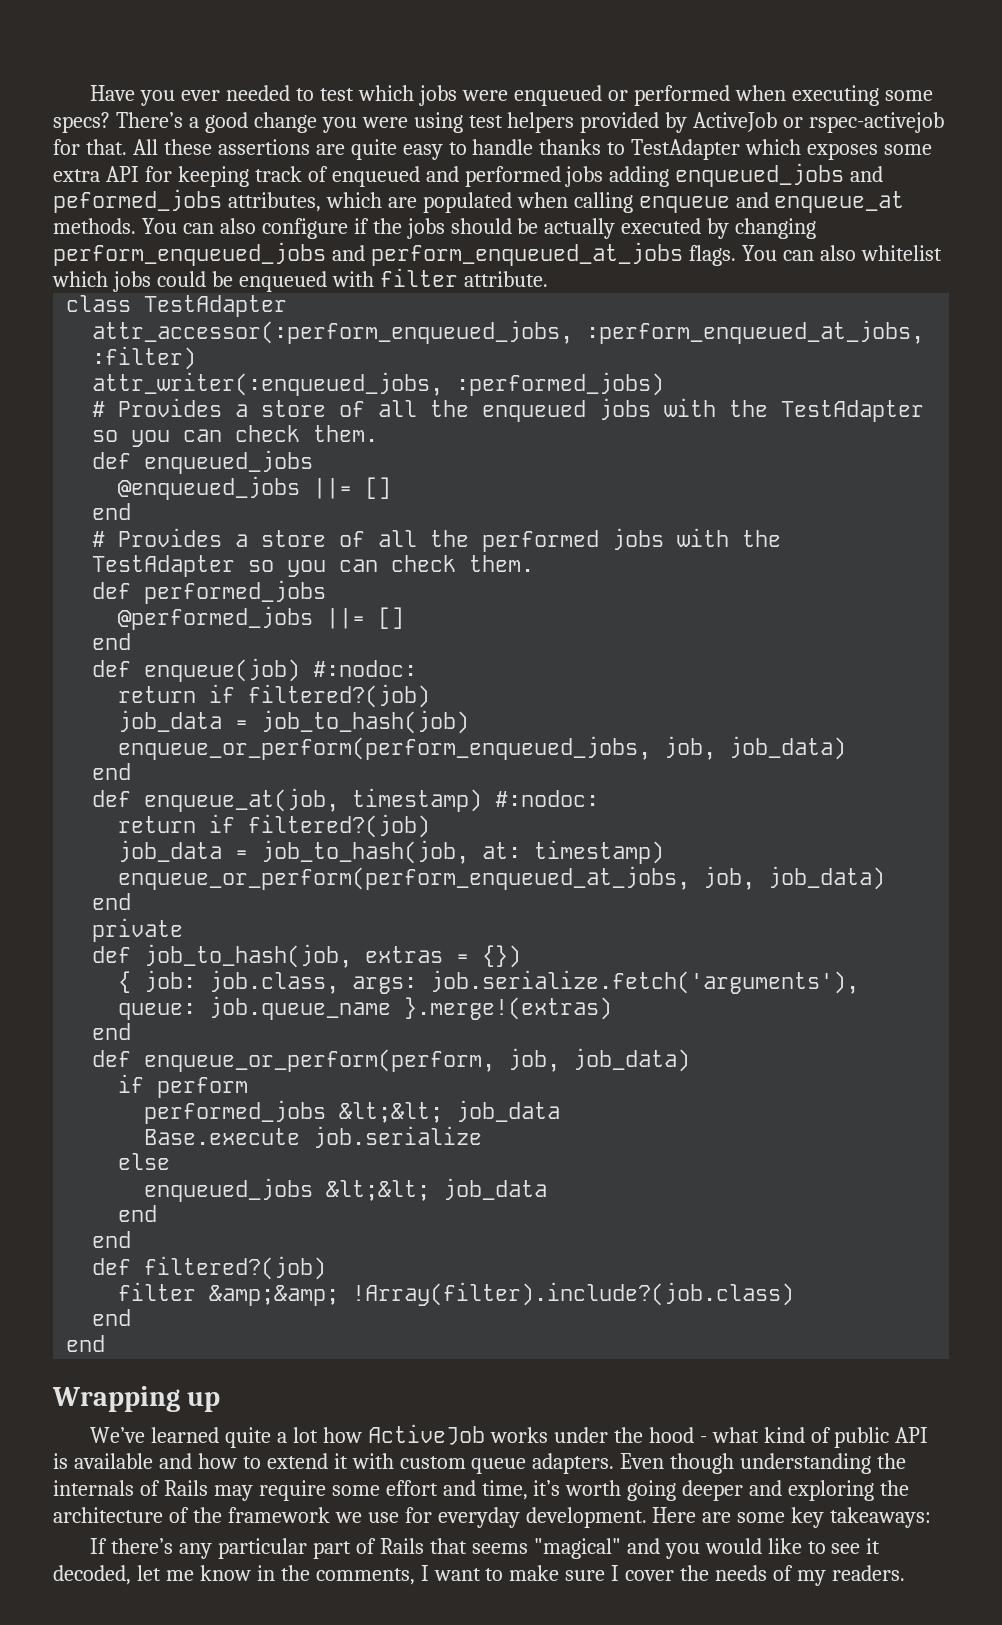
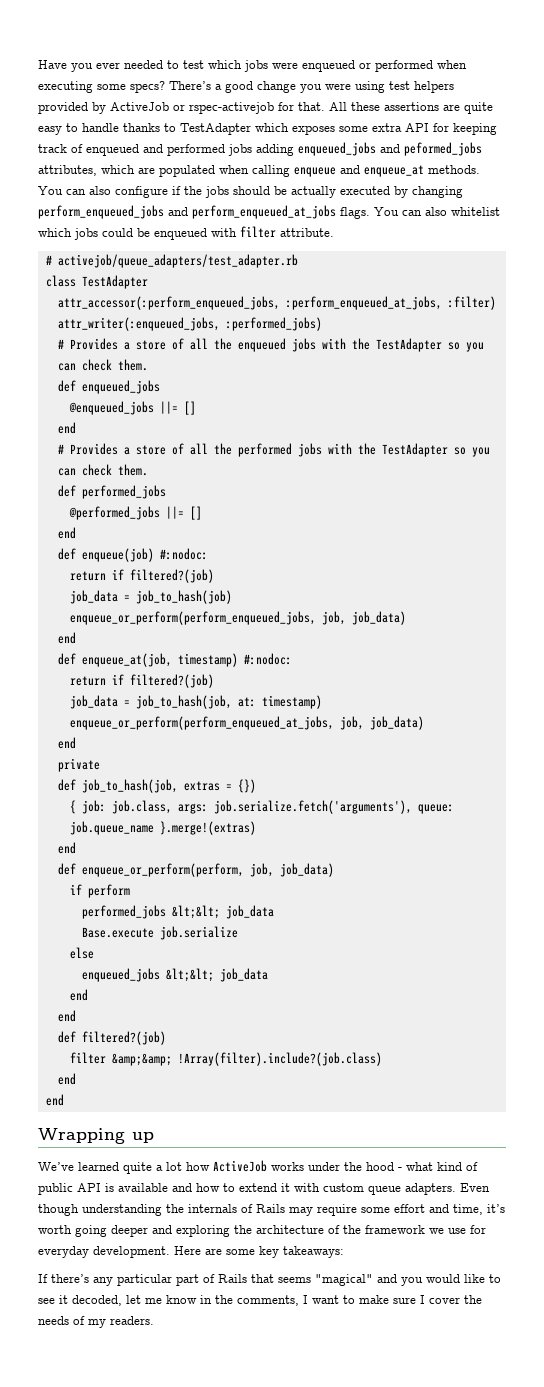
(548, 279) none -> [45,254,298,268] // # activejob/queue_adapters/test_adapter.rb

